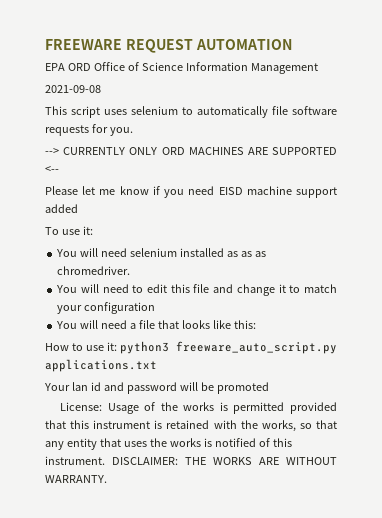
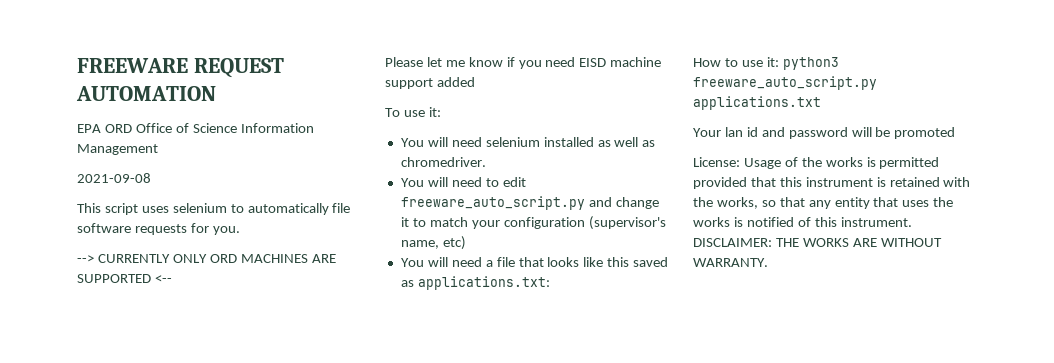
[240,251,252,257] as -> [614,137,639,147] well
[170,284,210,293] this file -> [400,196,585,210] freeware_auto_script.py
(156, 308) none -> [588,216,666,230] [400,236,466,250] (supervisor's name, etc)
[233,320,256,329] this: -> [607,257,669,267] [400,276,550,290] this saved as applications.txt:

